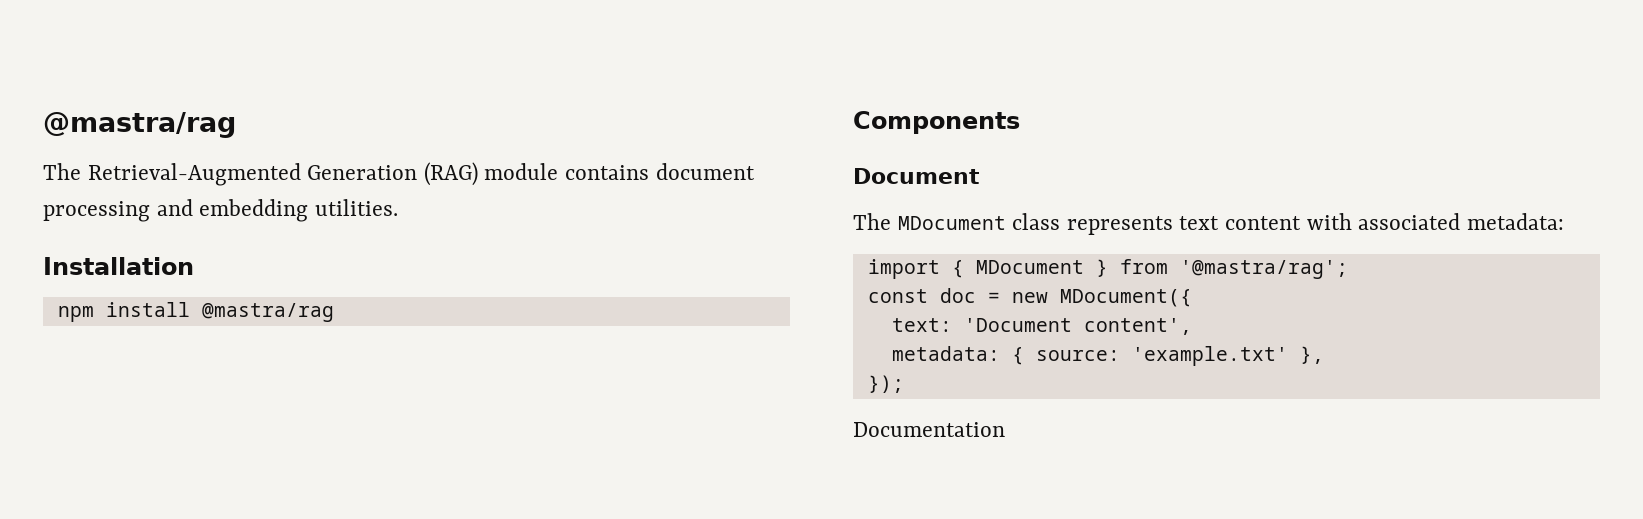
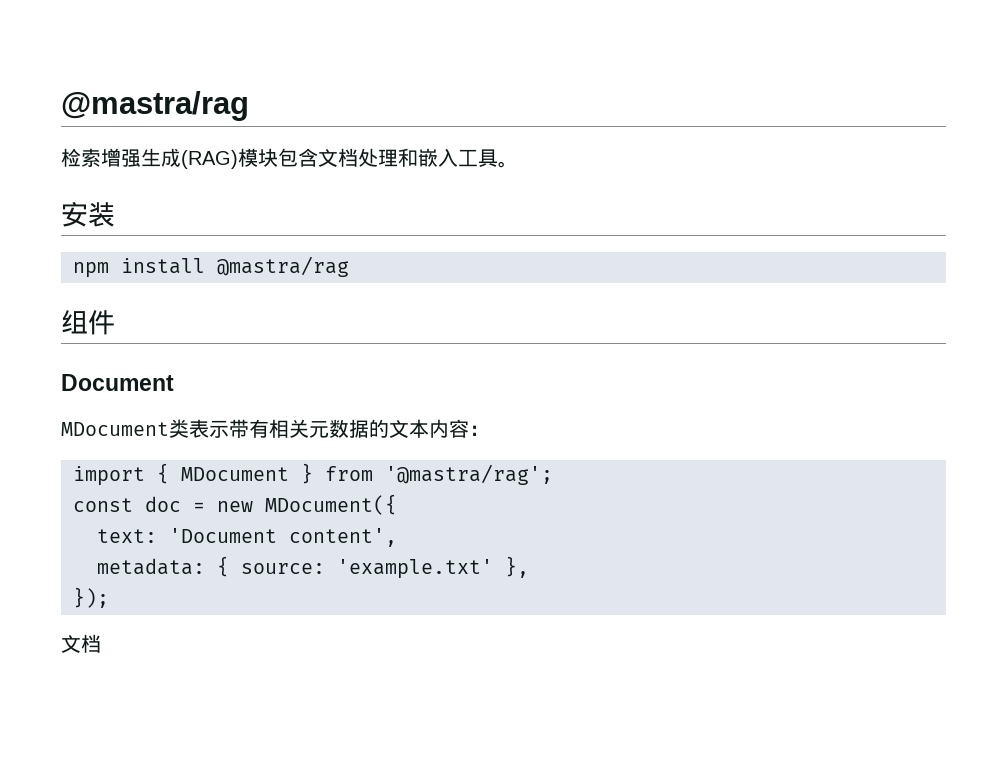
[43,112,236,138] [43,162,755,186] [43,199,398,222] [43,257,194,275] @mastra/rag // The Retrieval-Augmented Generation (RAG) module contains document processing and embedding utilities. // Installation -> [61,91,249,121] [61,148,518,169] [61,201,115,227] @mastra/rag // 检索增强生成(RAG)模块包含文档处理和嵌入工具。 // 安装
[853,111,1020,134] Components -> [61,310,115,335] 组件
[853,213,1564,235] The MDocument class represents text content with associated metadata: -> [61,419,489,438] MDocument类表示带有相关元数据的文本内容：
[853,422,1005,437] Documentation -> [61,634,101,653] 文档

